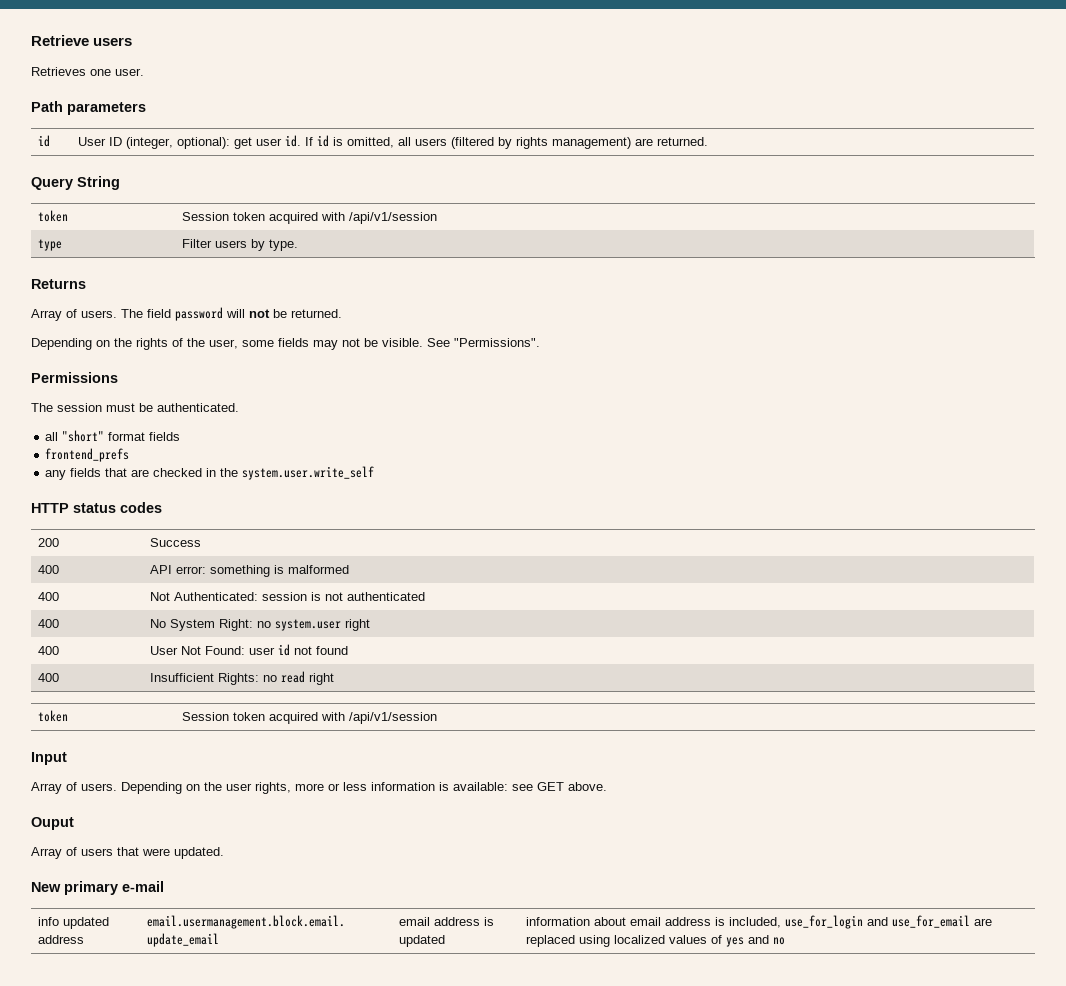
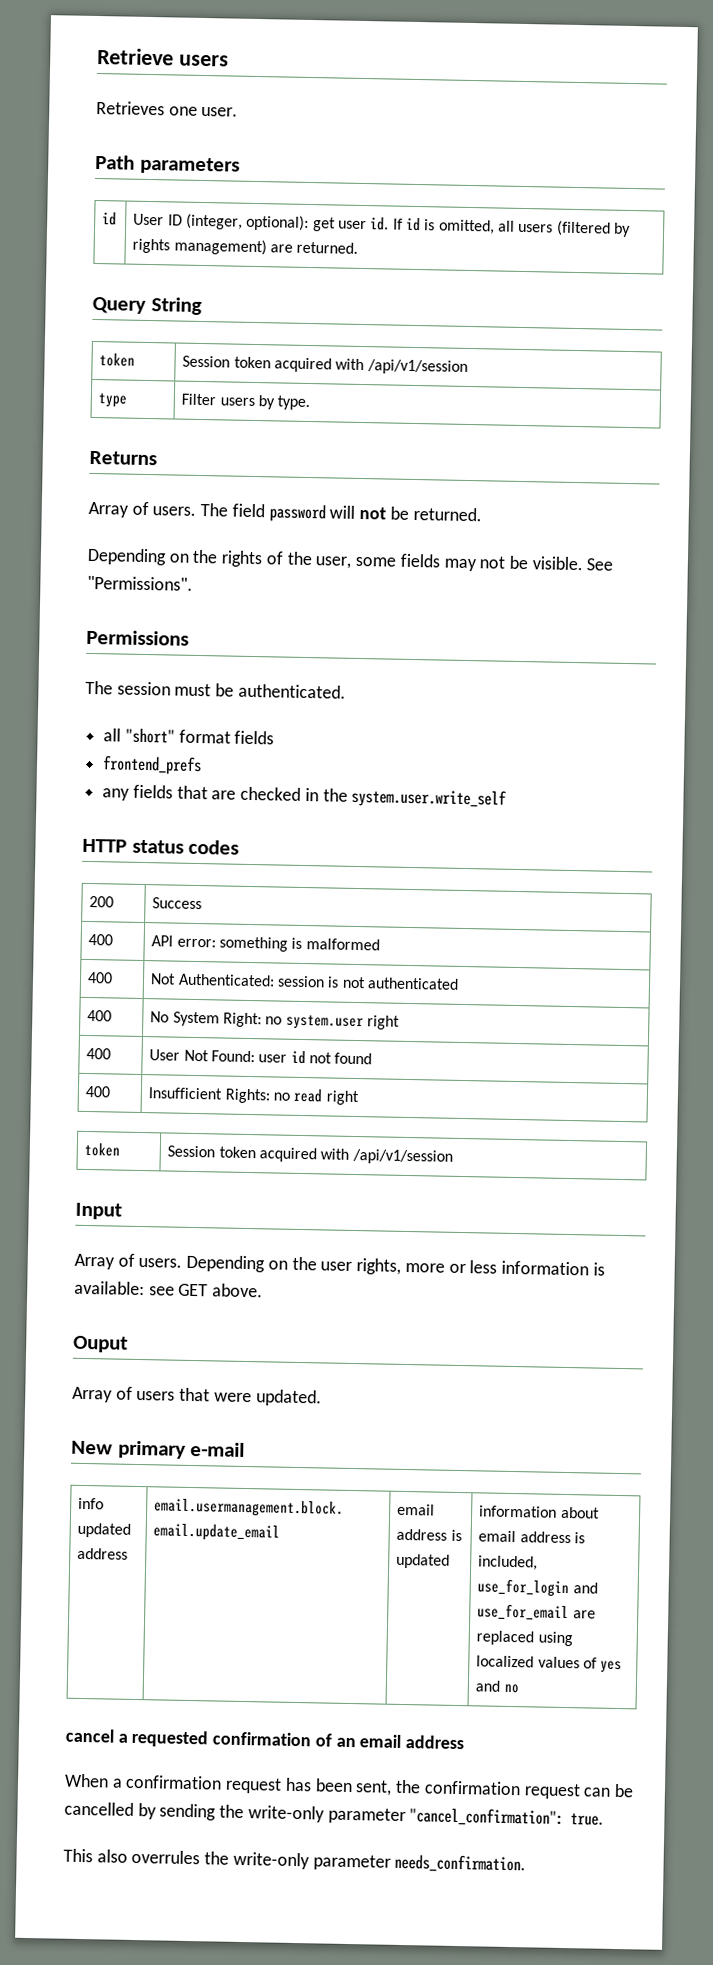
(786, 941) none -> [65,1728,465,1750] [64,1773,634,1800] [64,1801,605,1828] [63,1848,527,1874] // cancel a requested confirmation of an email address // When a confirmation request has been sent, the confirmation request can be cancelled by sending the write-only parameter "cancel_confirmation": true. // This also overrules the write-only parameter needs_confirmation.

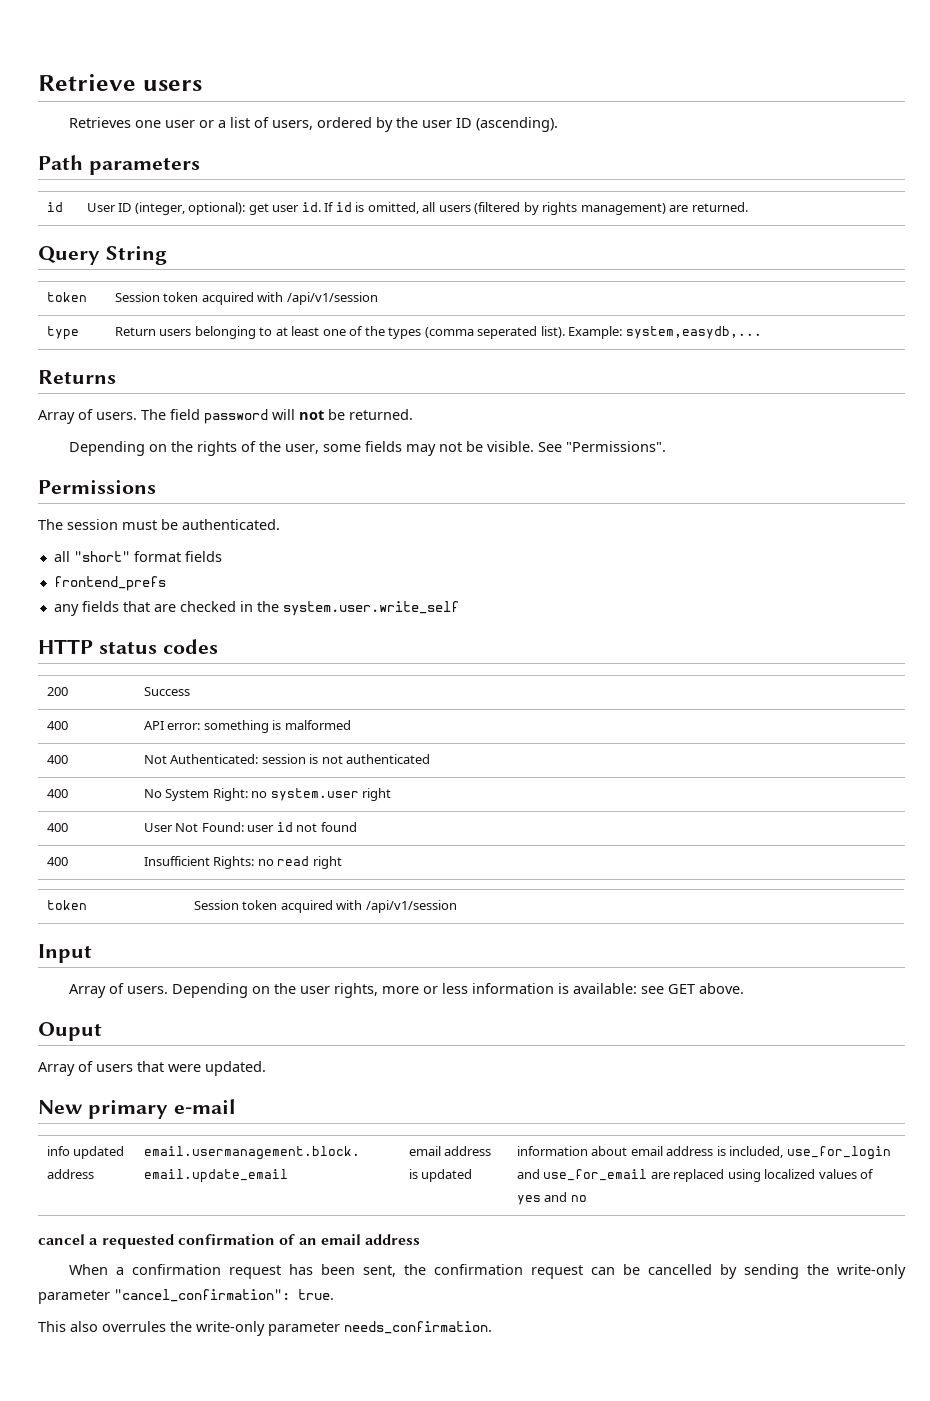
[201,106,239,117] user. -> [165,117,559,132] user or a list of users, ordered by the user ID (ascending).
[181,393,311,411] Filter users by type. -> [114,326,762,339] Return users belonging to at least one of the types (comma seperated list). Example: system,easydb,...

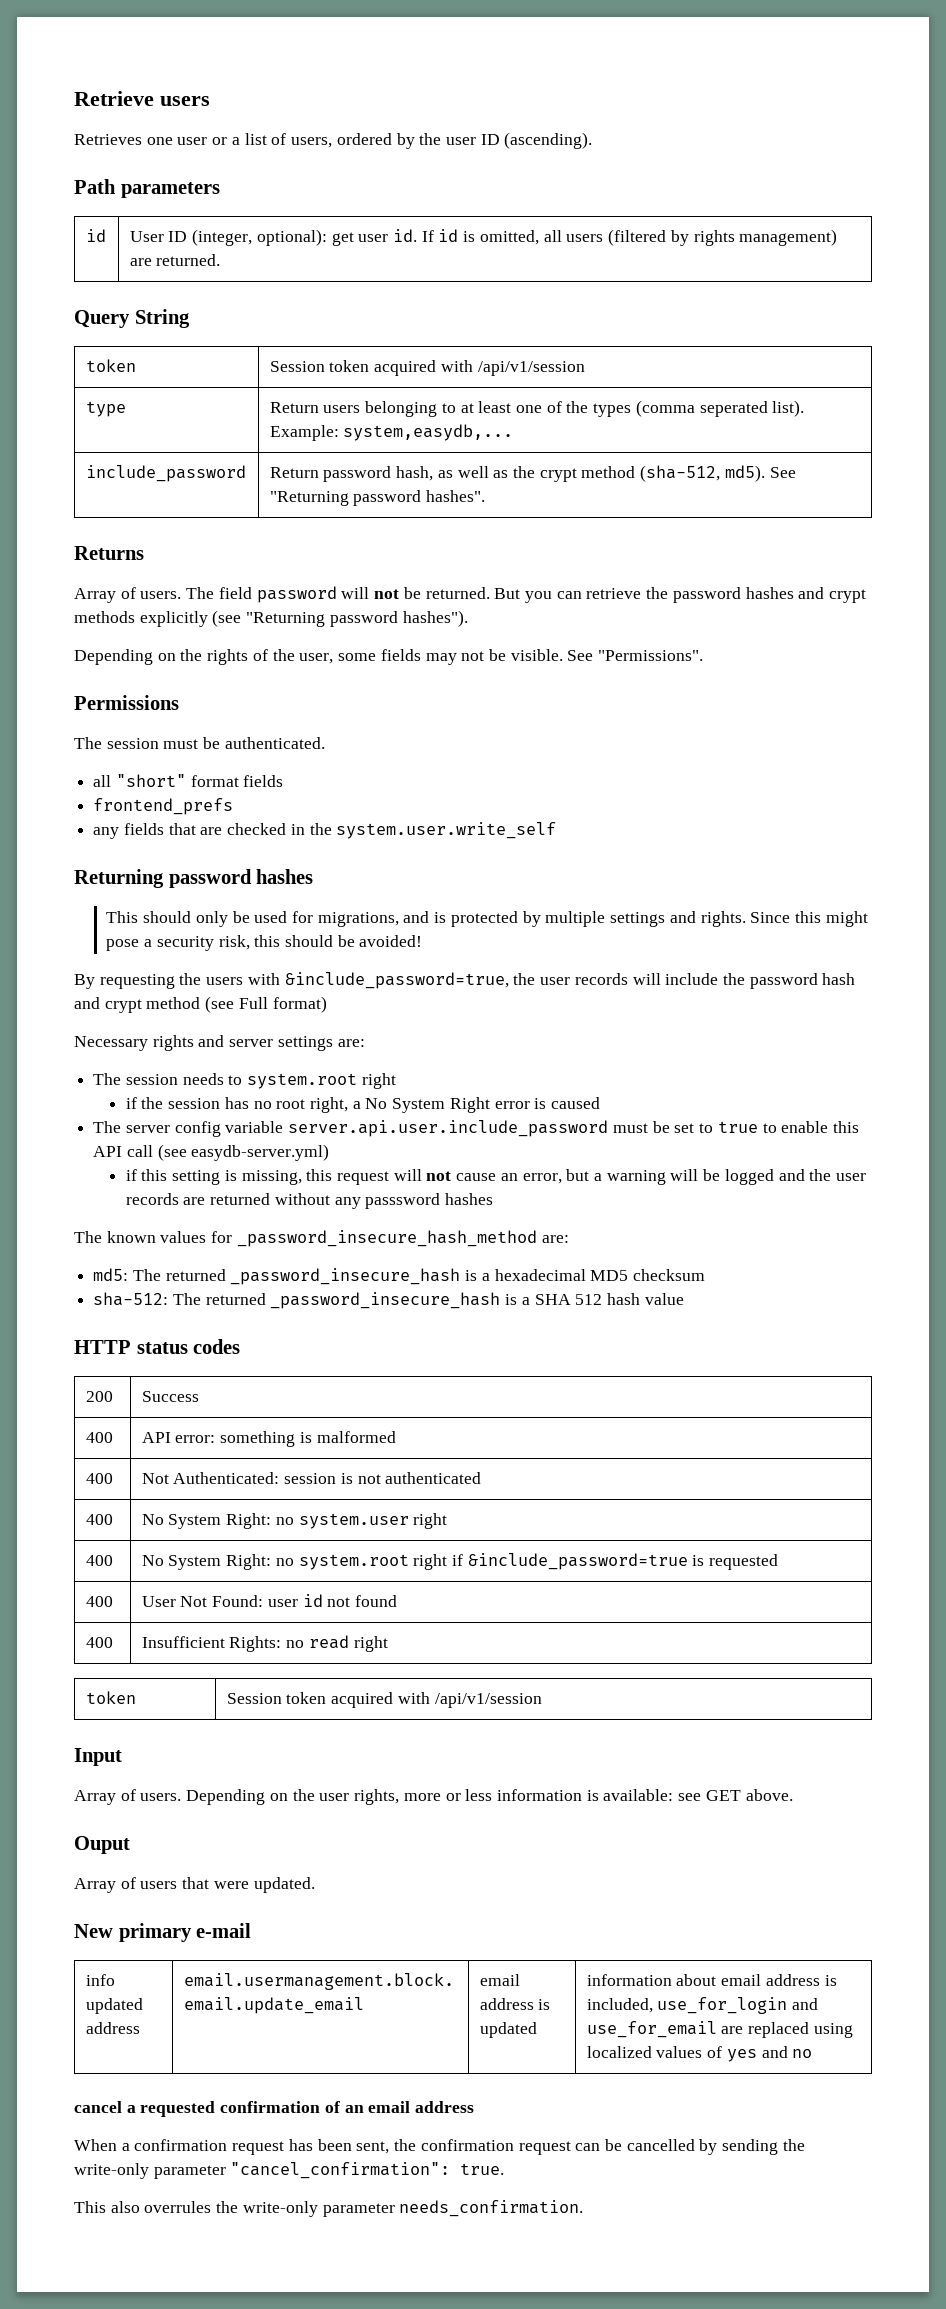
(762, 332) none -> [85,465,246,482] [269,465,796,482] [269,490,486,506] // include_password | Return password hash, as well as the crypt method (sha-512, md5). See "Returning password hashes".
(413, 414) none -> [494,587,867,603] [74,610,468,627] But you can retrieve the password hashes and crypt methods explicitly (see "Returning password hashes").
(459, 608) none -> [74,869,314,888] [106,911,868,927] [106,935,423,951] [74,972,856,989] [74,996,327,1013] [74,1035,365,1051] [93,1073,396,1089] [125,1097,601,1113] [93,1120,859,1137] [93,1144,330,1161] [125,1169,867,1185] [125,1193,493,1209] [74,1230,569,1247] [93,1268,706,1285] [93,1292,684,1309] // Returning password hashes // This should only be used for migrations, and is protected by multiple settings and rights. Since this might pose a security risk, this should be avoided! // By requesting the users with &include_password=true, the user records will include the password hash and crypt method (see Full format) // Necessary rights and server settings are: // The session needs to system.root right // if the session has no root right, a No System Right error is caused // The server config variable server.api.user.include_password must be set to true to enable this API call (see easydb-server.yml) // if this setting is missing, this request will not cause an error, but a warning will be logged and the user records are returned without any passsword hashes // The known values for _password_insecure_hash_method are: // md5: The returned _password_insecure_hash is a hexadecimal MD5 checksum // sha-512: The returned _password_insecure_hash is a SHA 512 hash value
(392, 794) none -> [85,1555,113,1566] [141,1553,779,1570] // 400 | No System Right: no system.root right if &include_password=true is requested

